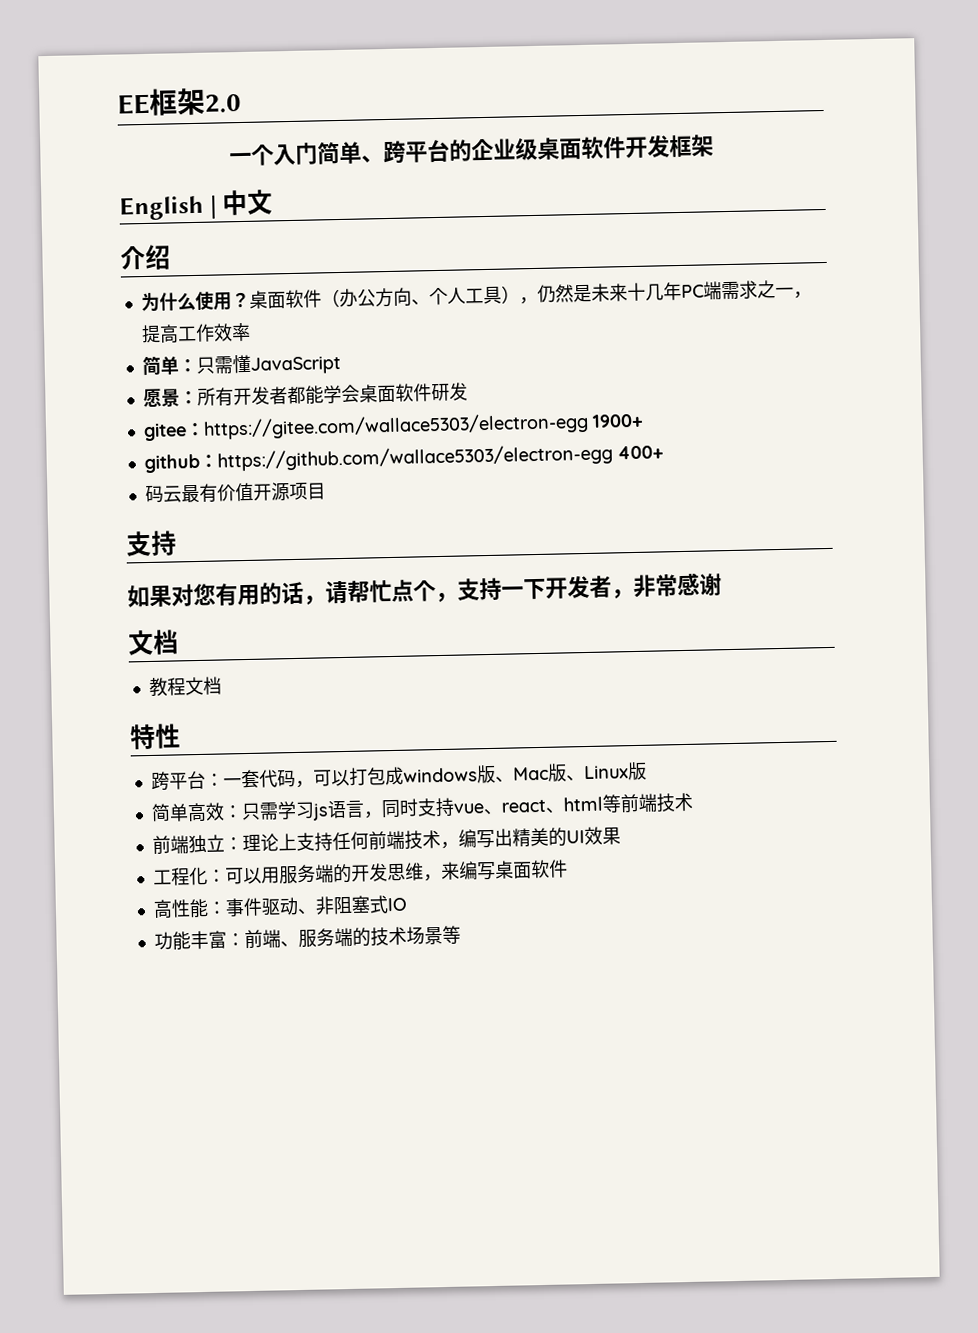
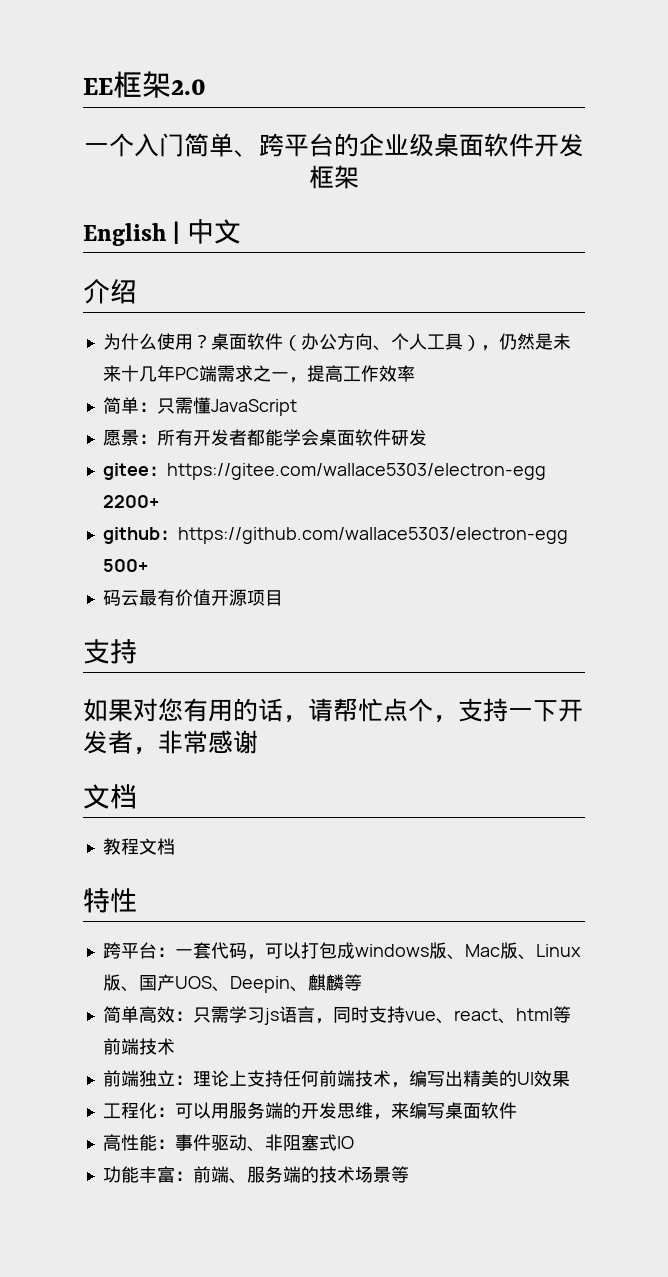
[591,413,644,428] 1900+ -> [102,495,159,508] 2200+
[616,445,664,460] 400+ -> [102,559,148,572] 500+
(647, 771) none -> [120,974,362,993] 、国产UOS、Deepin、麒麟等

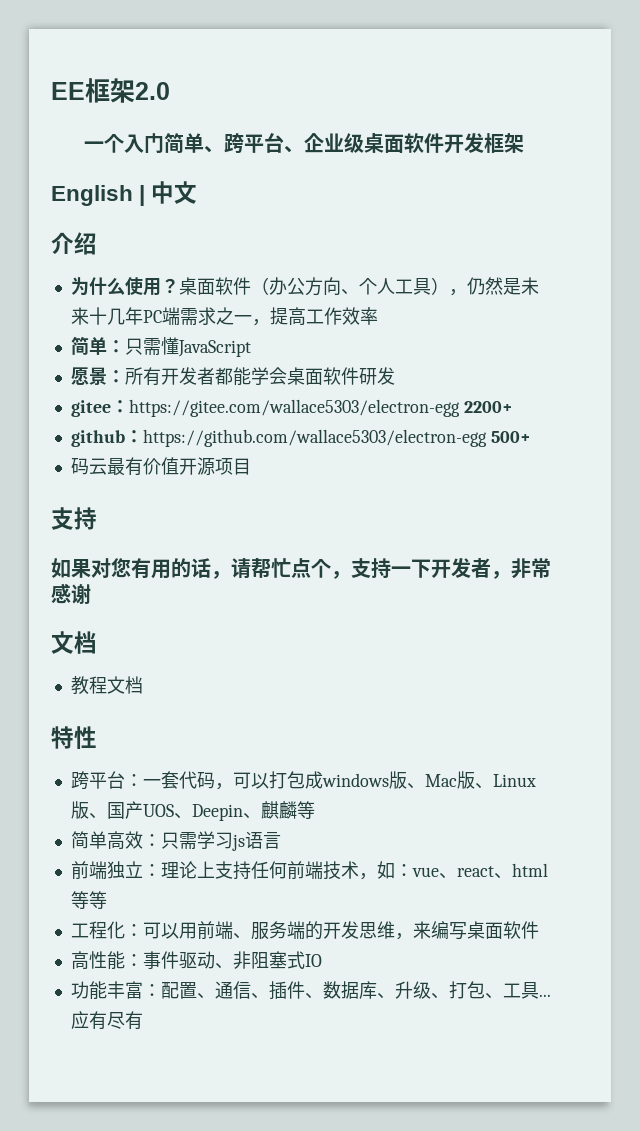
[334,133,359,157] 的 -> [283,146,304,153] 、
[314,1006,571,1024] [102,1038,175,1055] ，同时支持vue、react、html等前端技术 -> (281, 840) none
[408,1070,570,1087] 编写出精美的UI效果 -> [376,861,548,879] [70,891,107,909] 如：vue、react、html等等
(229, 1111) none -> [196,921,251,939] 前端、
[192,1166,409,1184] 前端、服务端的技术场景等 -> [160,981,551,1000] [70,1011,143,1030] 配置、通信、插件、数据库、升级、打包、工具...应有尽有

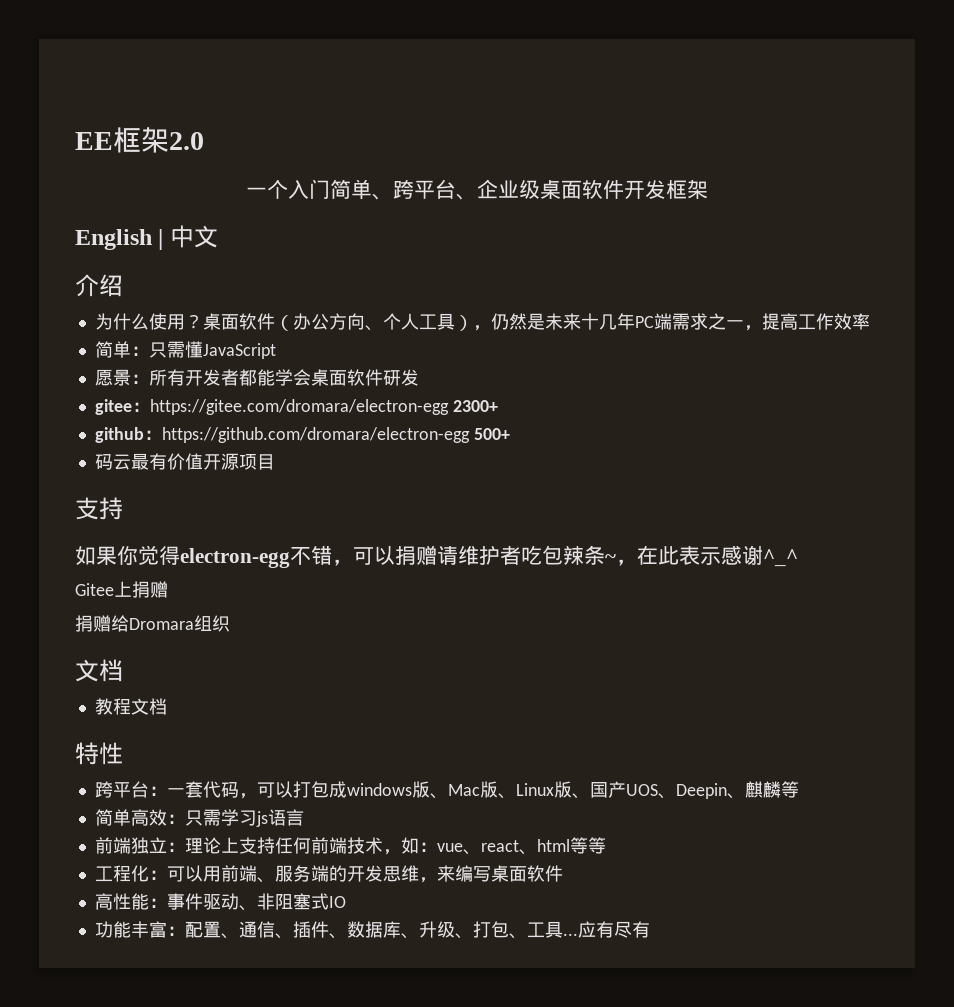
[128,399,513,417] https://gitee.com/wallace5303/electron-egg 2200+ -> [149,399,498,415] https://gitee.com/dromara/electron-egg 2300+
[142,429,487,447] https://github.com/wallace5303/electron-egg -> [161,427,470,443] https://github.com/dromara/electron-egg
[91,558,551,579] [51,583,91,604] 对您有用的话，请帮忙点个，支持一下开发者，非常感谢 -> [117,545,798,568] [75,581,168,598] [75,615,230,632] 你觉得electron-egg不错，可以捐赠请维护者吃包辣条~，在此表示感谢^_^ // Gitee上捐赠 // 捐赠给Dromara组织

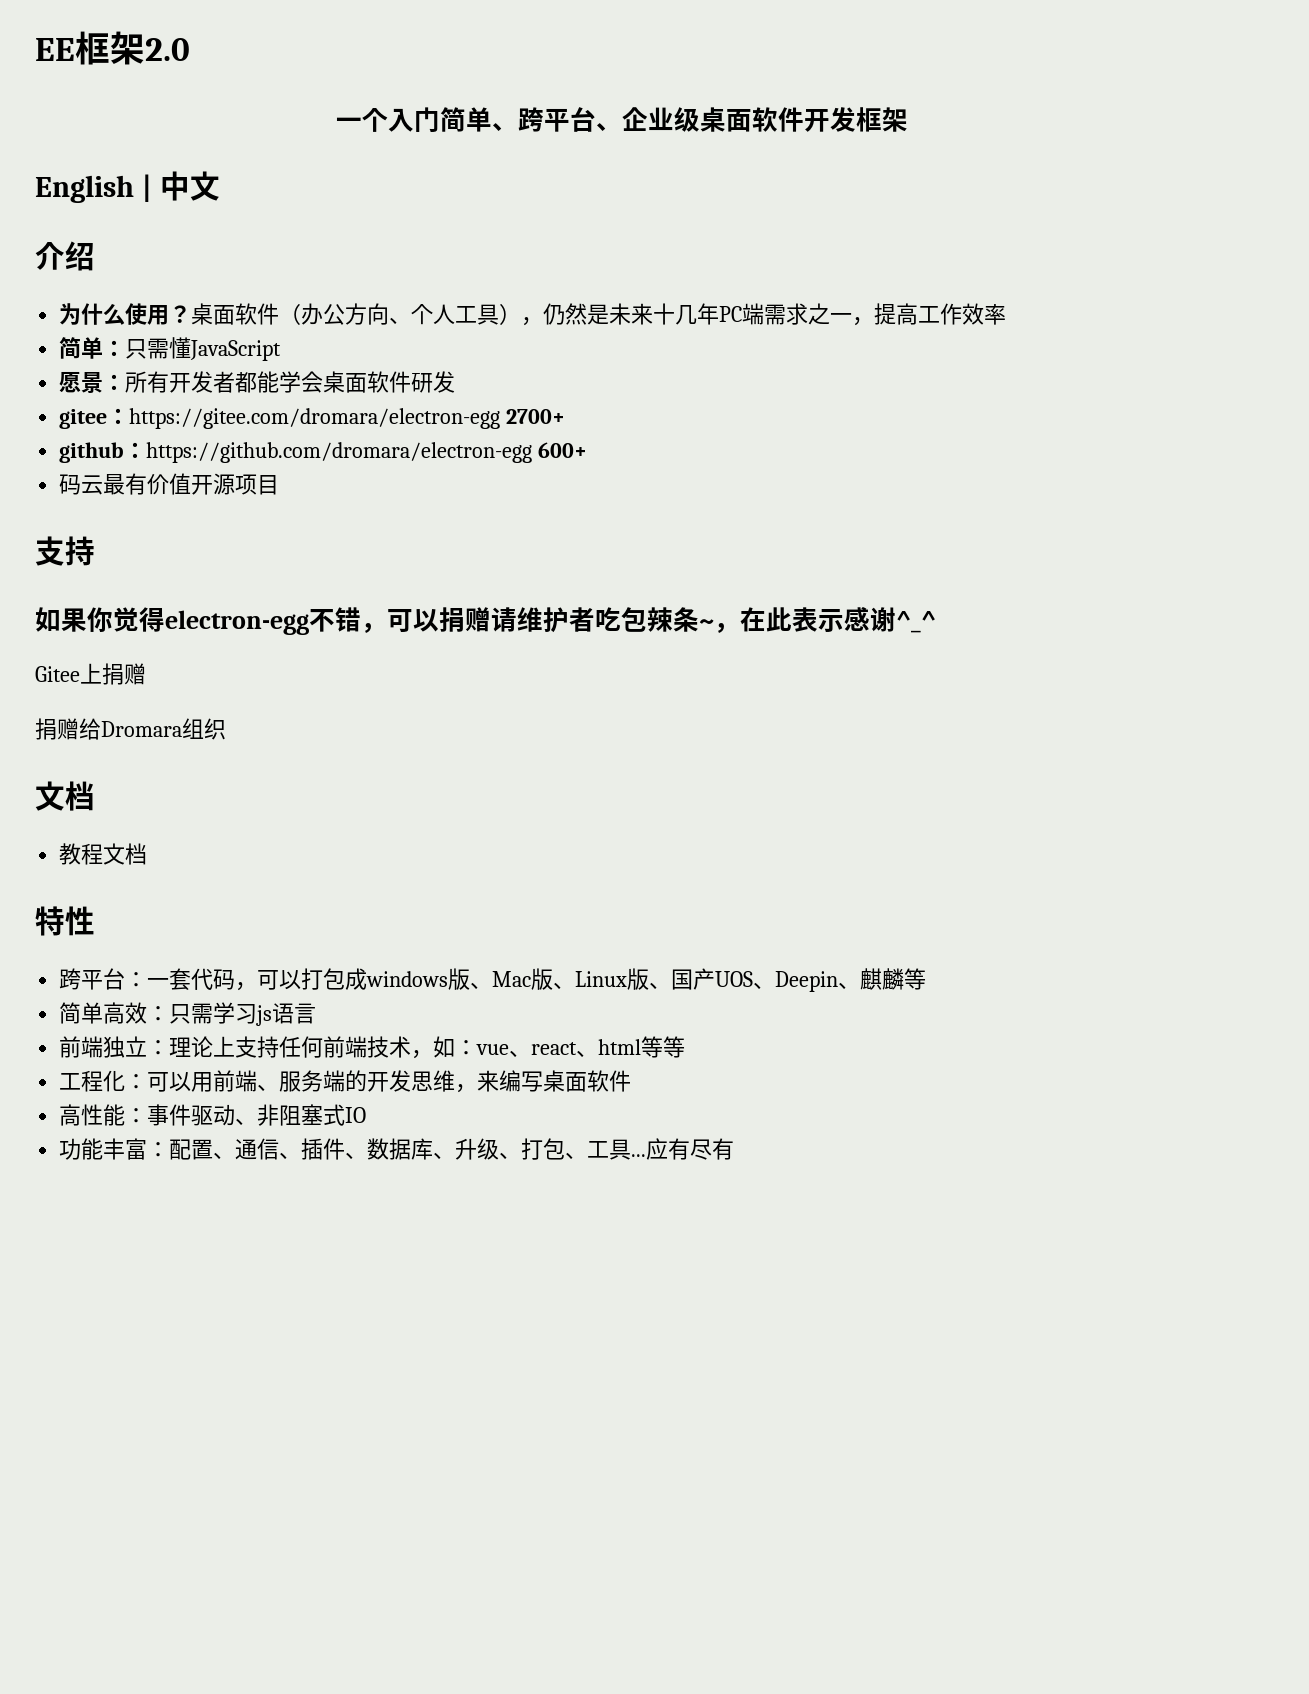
[452,400,498,412] 2300+ -> [506,409,566,424] 2700+
[473,428,510,440] 500+ -> [538,442,588,458] 600+

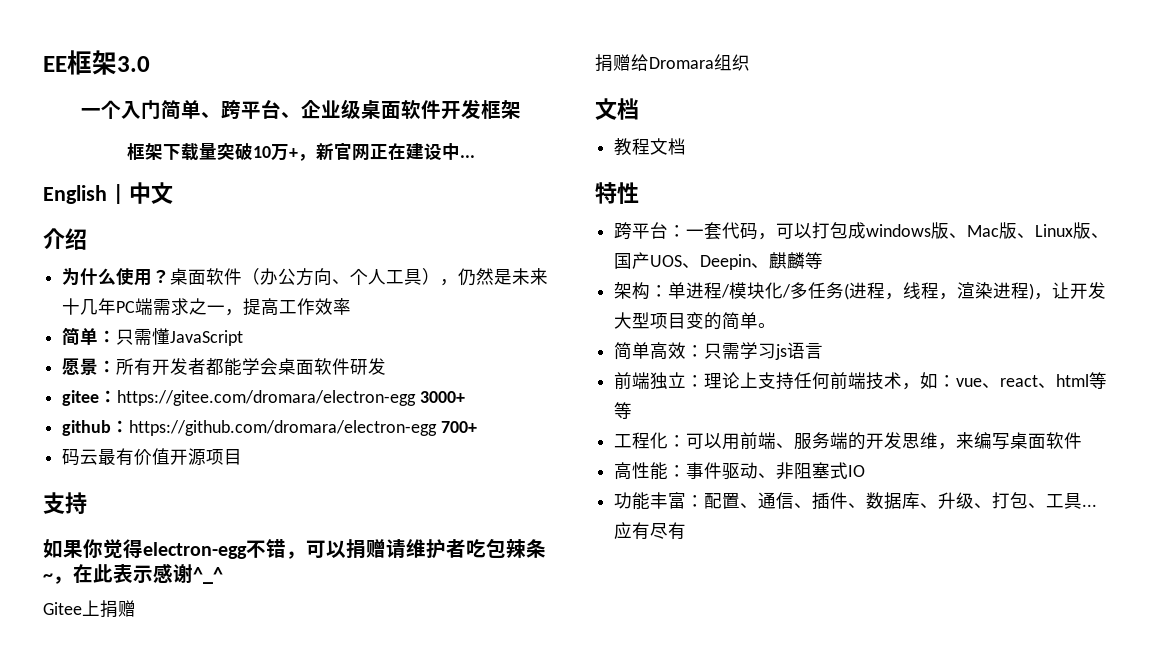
[145,38,190,61] 2.0 -> [117,56,150,72] 3.0
(908, 119) none -> [126,142,475,161] // 框架下载量突破10万+，新官网正在建设中...
[506,409,566,424] 2700+ -> [419,391,465,403] 3000+
[538,442,588,458] 600+ -> [440,421,477,433] 700+
(927, 979) none -> [614,282,1107,300] [614,312,777,330] // 架构：单进程/模块化/多任务(进程，线程，渲染进程)，让开发大型项目变的简单。

